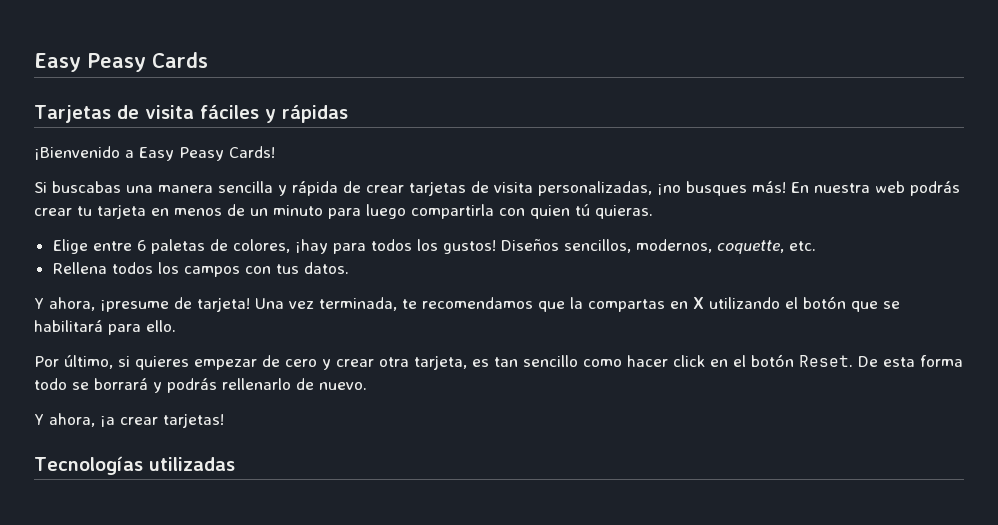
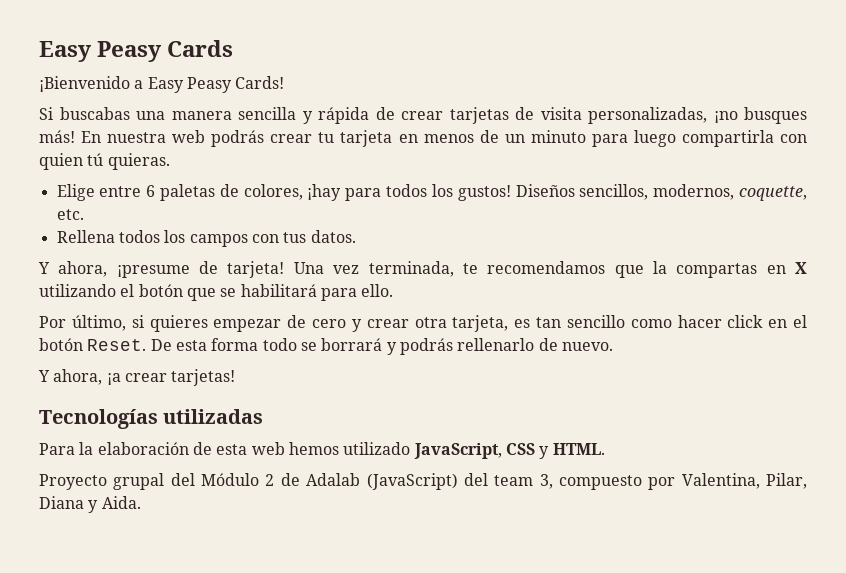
[34,104,348,123] // Tarjetas de visita fáciles y rápidas -> (234, 48) none
(235, 464) none -> [39,442,605,459] [39,473,807,490] [39,496,141,513] // Para la elaboración de esta web hemos utilizado JavaScript, CSS y HTML. // Proyecto grupal del Módulo 2 de Adalab (JavaScript) del team 3, compuesto por Valentina, Pilar, Diana y Aida.

